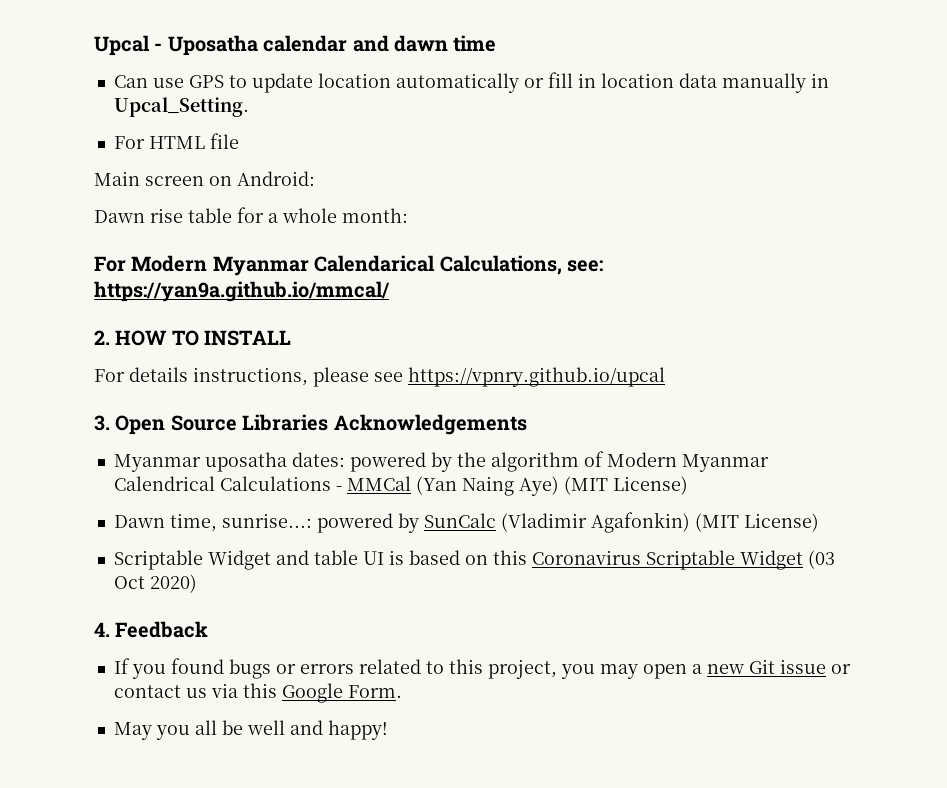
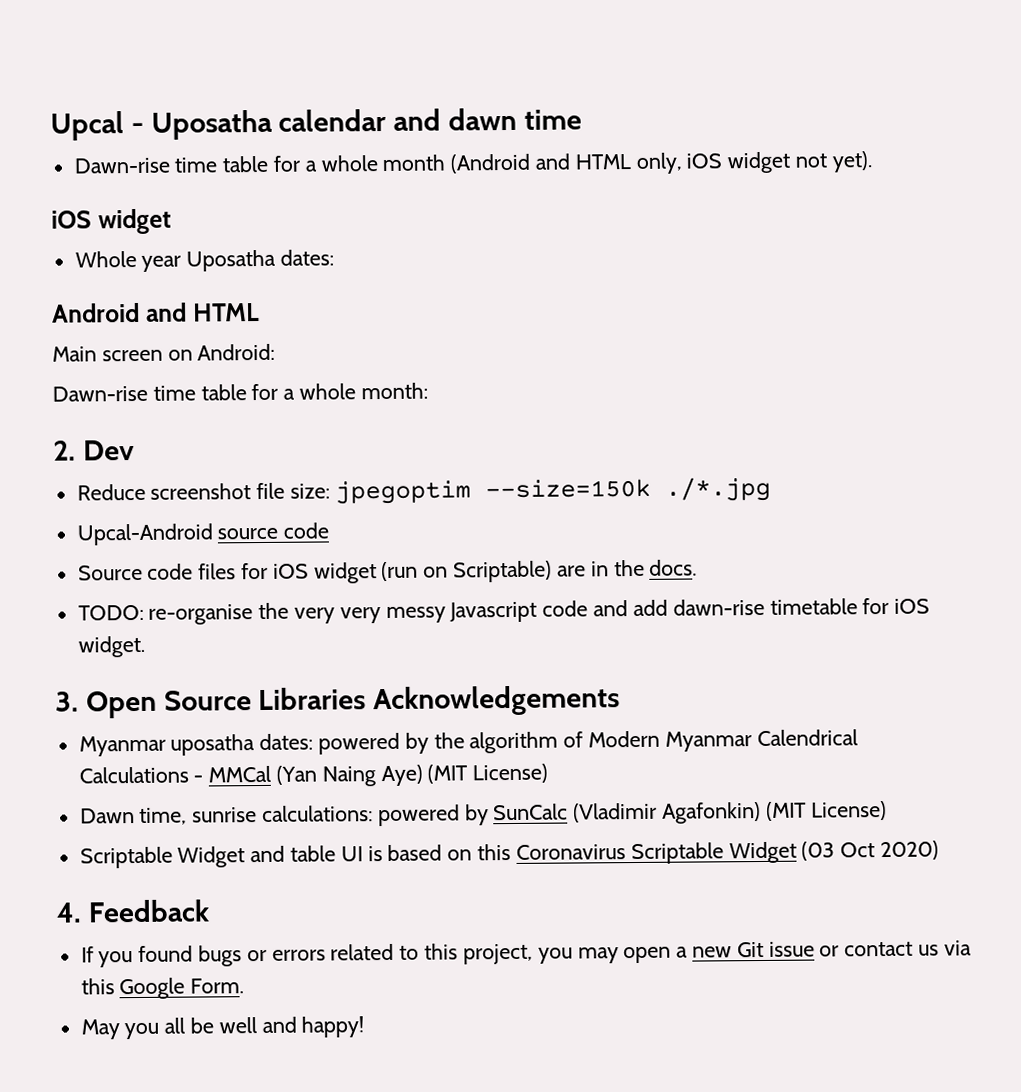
[113,72,829,93] [113,97,249,117] [113,133,239,149] Can use GPS to update location automatically or fill in location data manually in Upcal_Setting. // For HTML file -> [73,151,873,174] [51,208,172,235] [74,249,335,272] [52,302,261,323] Dawn-rise time table for a whole month (Android and HTML only, iOS widget not yet). // iOS widget // Whole year Uposatha dates: // Android and HTML
[94,208,183,223] Dawn rise -> [52,385,196,402] Dawn-rise time
[94,255,603,276] [94,281,390,302] [94,330,292,346] [94,367,665,387] For Modern Myanmar Calendarical Calculations, see: https://yan9a.github.io/mmcal/ // 2. HOW TO INSTALL // For details instructions, please see https://vpnry.github.io/upcal -> [53,440,135,461] [76,476,771,505] [76,522,330,546] [77,559,698,584] [77,597,931,625] [77,635,145,658] 2. Dev // Reduce screenshot file size: jpegoptim --size=150k ./*.jpg // Upcal-Android source code // Source code files for iOS widget (run on Scriptable) are in the docs. // TODO: re-organise the very very messy Javascript code and add dawn-rise timetable for iOS widget.
[221,513,312,528] sunrise...: -> [192,805,374,823] sunrise calculations:

